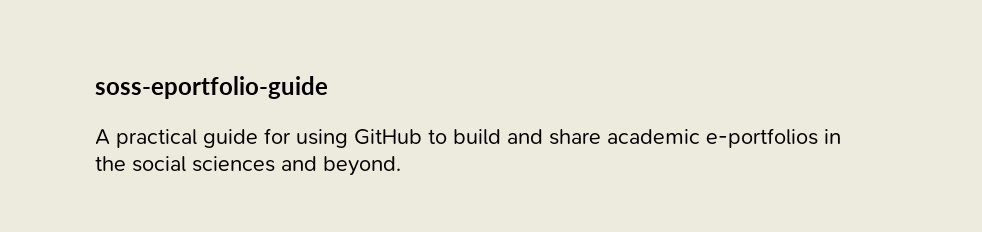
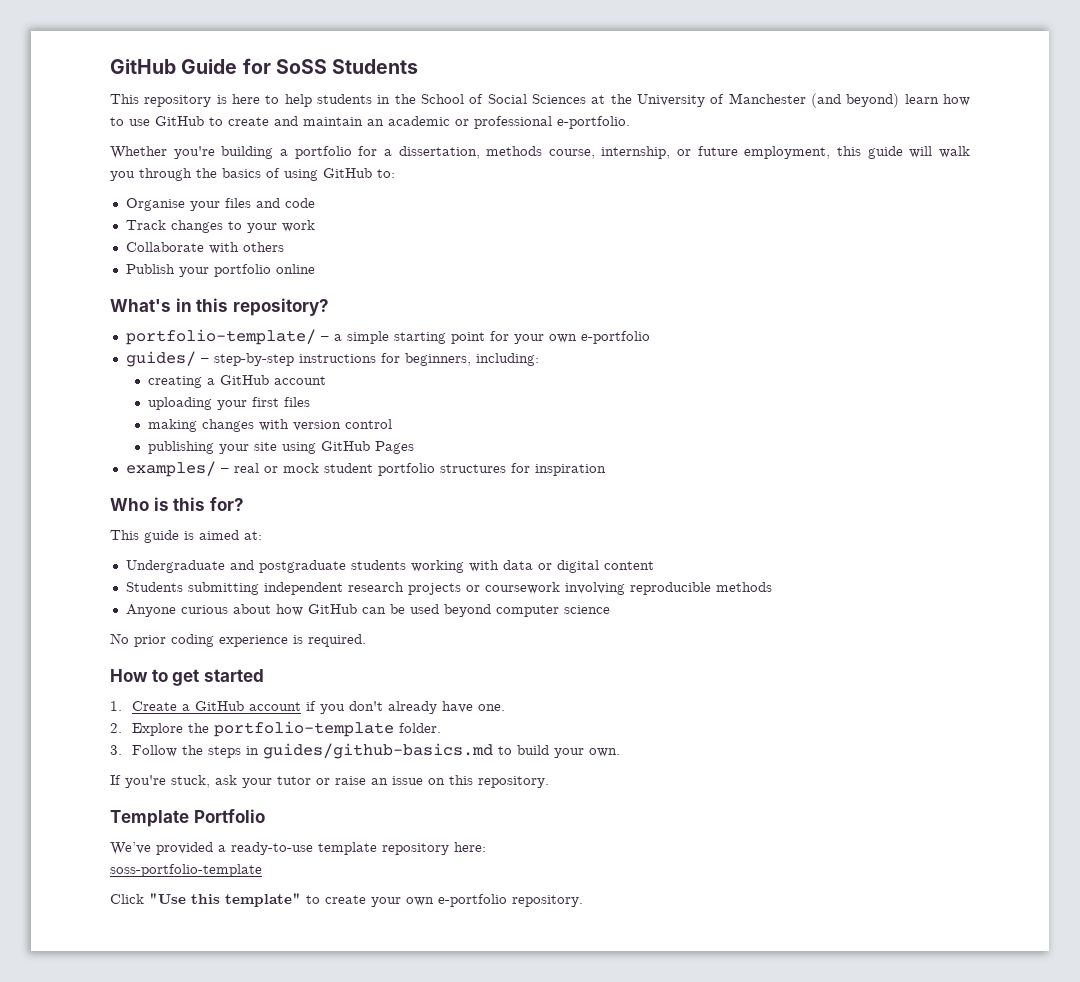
[95,76,328,99] [95,128,841,148] [95,156,401,176] soss-eportfolio-guide // A practical guide for using GitHub to build and share academic e-portfolios in the social sciences and beyond. -> [110,58,419,74] [110,93,971,108] [110,116,630,129] [110,146,970,159] [110,168,395,181] [125,198,315,211] [125,220,315,233] [125,242,284,254] [125,264,315,277] [110,298,329,316] [125,329,650,345] [125,351,539,367] [147,375,326,388] [147,397,310,410] [147,419,392,432] [147,441,414,454] [125,461,606,477] [110,497,244,511] [110,530,262,543] [125,560,654,573] [125,582,772,595] [125,604,610,617] [110,633,366,647] [110,669,264,686] [110,701,505,714] [110,721,441,737] [110,743,620,759] [110,775,549,788] [110,809,265,827] [110,842,486,855] [110,864,262,877] [110,893,583,907] GitHub Guide for SoSS Students // This repository is here to help students in the School of Social Sciences at the University of Manchester (and beyond) learn how to use GitHub to create and maintain an academic or professional e-portfolio. // Whether you're building a portfolio for a dissertation, methods course, internship, or future employment, this guide will walk you through the basics of using GitHub to: // Organise your files and code // Track changes to your work // Collaborate with others // Publish your portfolio online // What's in this repository? // portfolio-template/ – a simple starting point for your own e-portfolio // guides/ – step-by-step instructions for beginners, including: // creating a GitHub account // uploading your first files // making changes with version control // publishing your site using GitHub Pages // examples/ – real or mock student portfolio structures for inspiration // Who is this for? // This guide is aimed at: // Undergraduate and postgraduate students working with data or digital content // Students submitting independent research projects or coursework involving reproducible methods // Anyone curious about how GitHub can be used beyond computer science // No prior coding experience is required. // How to get started // 1. Create a GitHub account if you don't already have one. // 2. Explore the portfolio-template folder. // 3. Follow the steps in guides/github-basics.md to build your own. // If you're stuck, ask your tutor or raise an issue on this repository. // Template Portfolio // We’ve provided a ready-to-use template repository here: // soss-portfolio-template // Click "Use this template" to create your own e-portfolio repository.

